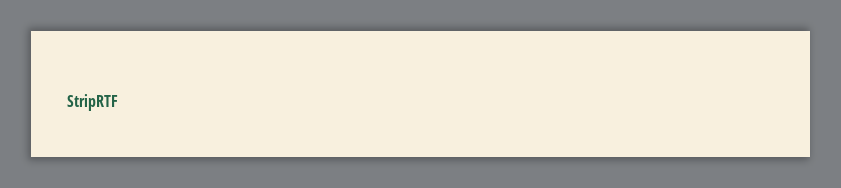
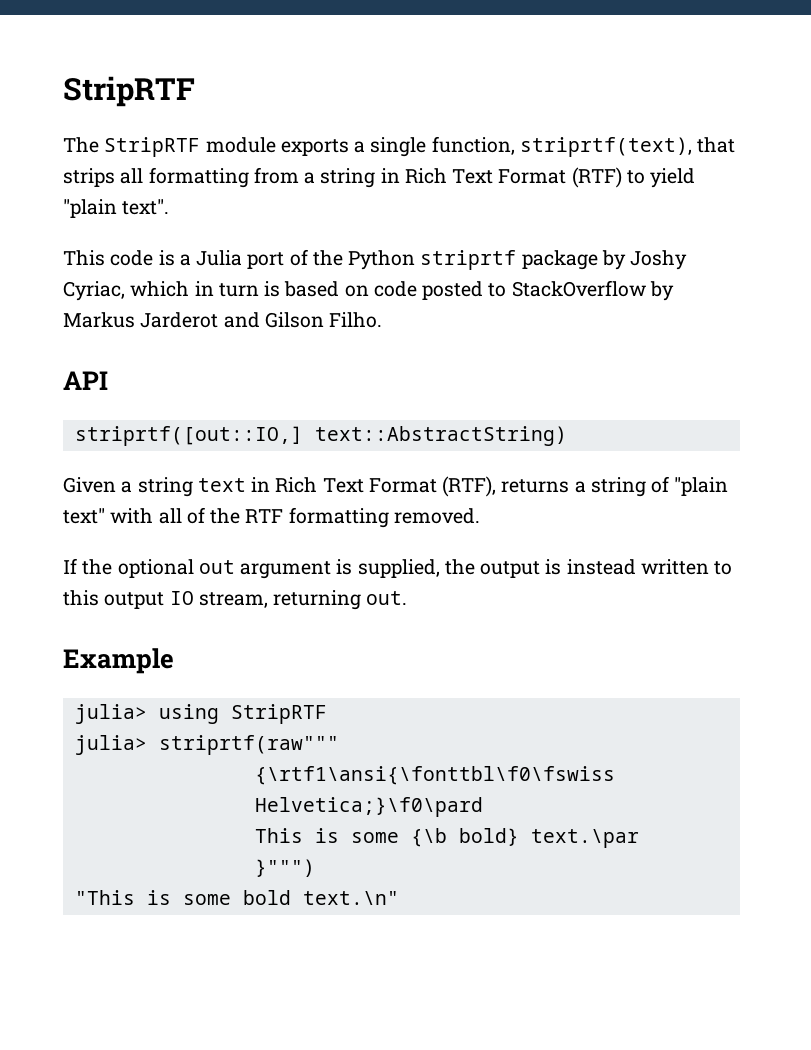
[67,94,118,111] StripRTF -> [63,76,195,107] [63,136,736,157] [63,167,696,188] [63,199,170,218] [63,249,688,270] [63,280,674,301] [63,312,383,328] [63,371,108,390] [74,426,567,446] [63,476,729,497] [63,507,480,528] [63,558,733,579] [63,590,408,610] [63,648,174,674] [74,704,327,724] [74,735,339,755] [254,766,615,785] [254,797,483,817] [254,828,639,848] [254,859,315,877] [74,890,399,905] StripRTF // The StripRTF module exports a single function, striprtf(text), that strips all formatting from a string in Rich Text Format (RTF) to yield "plain text". // This code is a Julia port of the Python striprtf package by Joshy Cyriac, which in turn is based on code posted to StackOverflow by Markus Jarderot and Gilson Filho. // API // striprtf([out::IO,] text::AbstractString) // Given a string text in Rich Text Format (RTF), returns a string of "plain text" with all of the RTF formatting removed. // If the optional out argument is supplied, the output is instead written to this output IO stream, returning out. // Example // julia> using StripRTF // julia> striprtf(raw""" // {\rtf1\ansi{\fonttbl\f0\fswiss Helvetica;}\f0\pard // This is some {\b bold} text.\par // }""") // "This is some bold text.\n"

